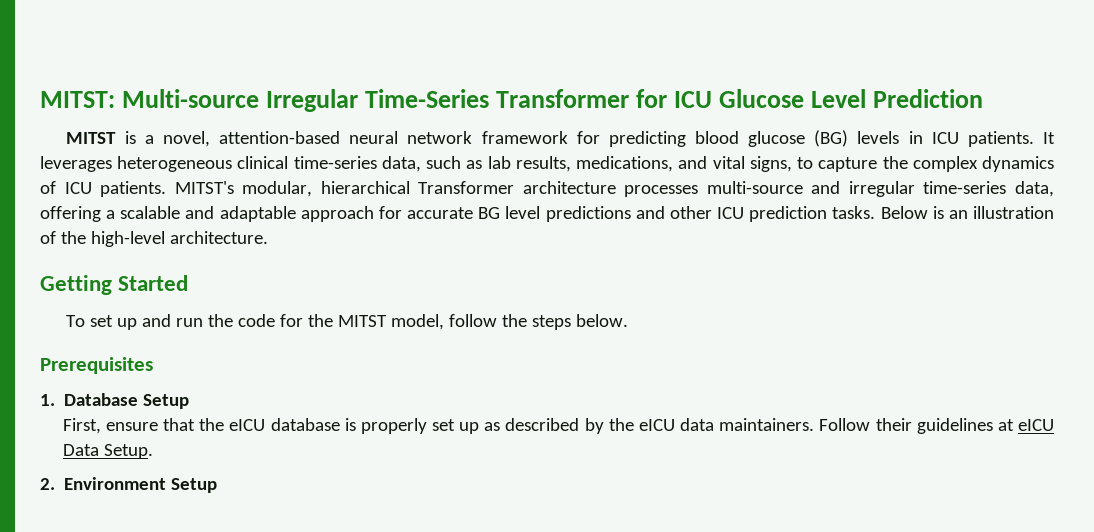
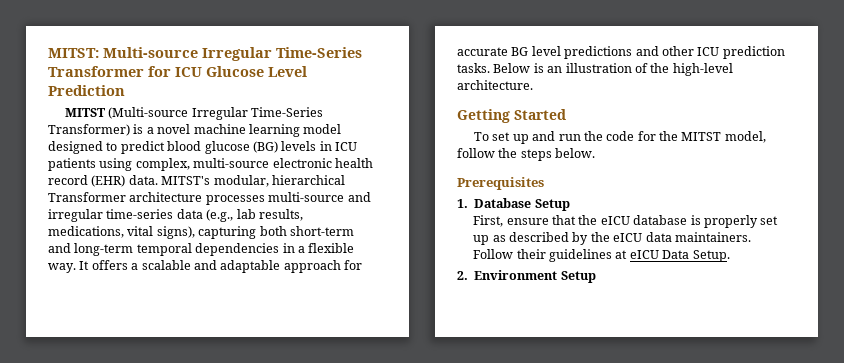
[124,131,686,147] is a novel, attention-based neural network framework for predicting -> [108,107,324,120] [48,124,342,137] [48,141,165,154] (Multi-source Irregular Time-Series Transformer) is a novel machine learning model designed to predict
[967,131,1056,147] [40,156,1055,172] [40,181,167,197] patients. It leverages heterogeneous clinical time-series data, such as lab results, medications, and vital signs, to capture the complex dynamics of ICU patients. -> [48,158,373,171] [48,175,158,187] patients using complex, multi-source electronic health record (EHR) data.
[1015,181,1054,197] [40,206,101,222] data, offering -> [176,209,303,222] [48,226,354,239] [48,243,355,256] [48,260,128,273] data (e.g., lab results, medications, vital signs), capturing both short-term and long-term temporal dependencies in a flexible way. It offers

